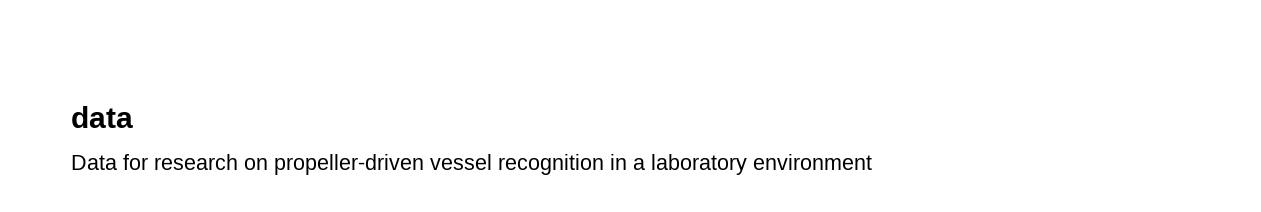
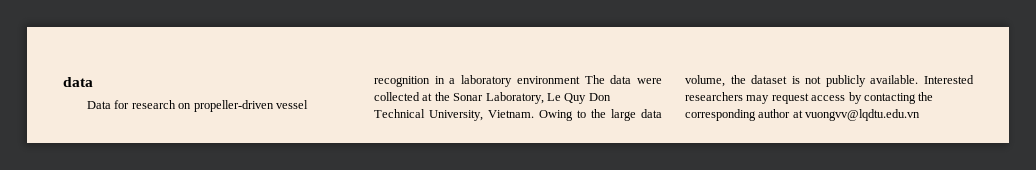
(872, 162) none -> [584,75,662,84] [374,92,611,104] [374,109,662,121] [685,75,974,87] [685,92,934,104] [685,109,921,121] The data were collected at the Sonar Laboratory, Le Quy Don Technical University, Vietnam. Owing to the large data volume, the dataset is not publicly available. Interested researchers may request access by contacting the corresponding author at vuongvv@lqdtu.edu.vn

